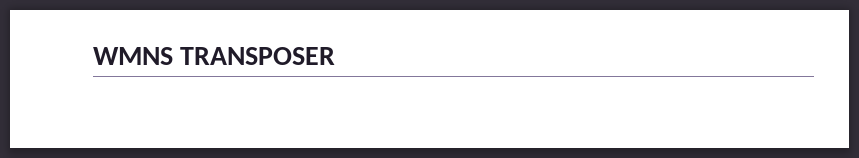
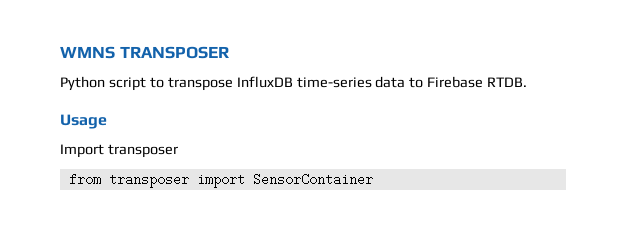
(336, 56) none -> [60,76,528,91] [60,114,107,129] [60,144,178,158] [68,173,373,188] // Python script to transpose InfluxDB time-series data to Firebase RTDB. // Usage // Import transposer // from transposer import SensorContainer

